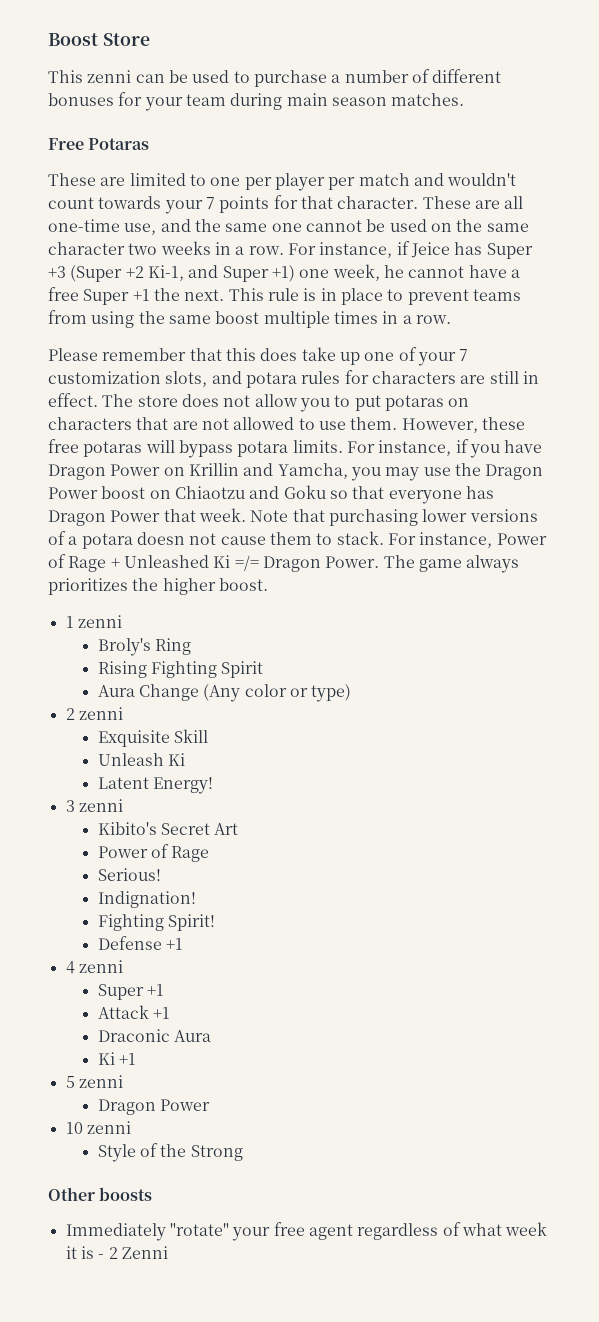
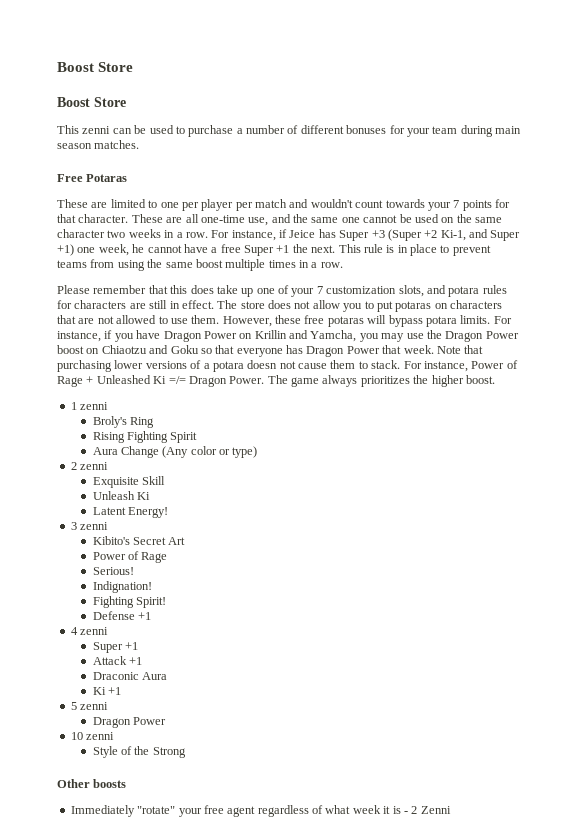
[48,33,150,46] Boost Store -> [57,62,134,72] [57,97,126,107] Boost Store // Boost Store

